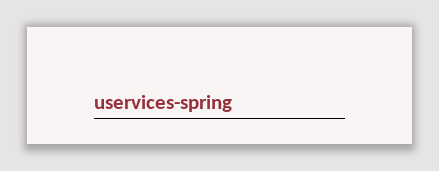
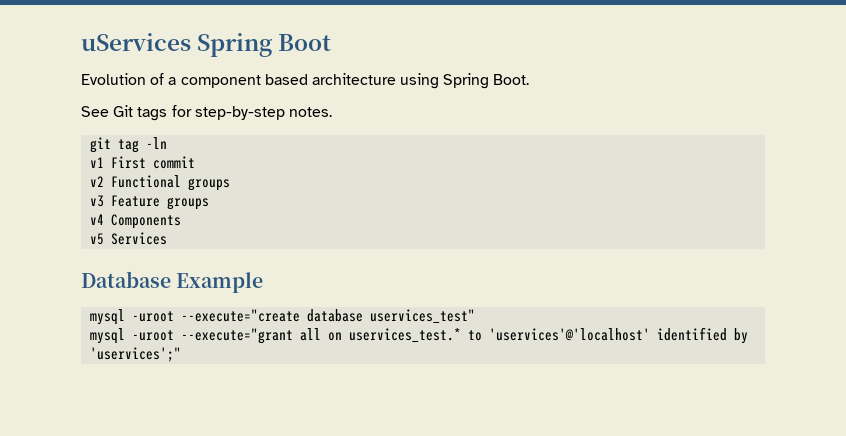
[94,95,232,112] uservices-spring -> [81,33,332,57] [81,73,530,89] [81,105,332,121] [90,137,168,153] [90,156,196,169] [90,175,231,191] [90,195,210,210] [90,214,182,229] [90,232,168,245] [81,271,264,293] [90,309,476,325] [90,327,749,344] [90,347,182,362] uServices Spring Boot // Evolution of a component based architecture using Spring Boot. // See Git tags for step-by-step notes. // git tag -ln // v1 First commit // v2 Functional groups // v3 Feature groups // v4 Components // v5 Services // Database Example // mysql -uroot --execute="create database uservices_test" // mysql -uroot --execute="grant all on uservices_test.* to 'uservices'@'localhost' identified by 'uservices';"

